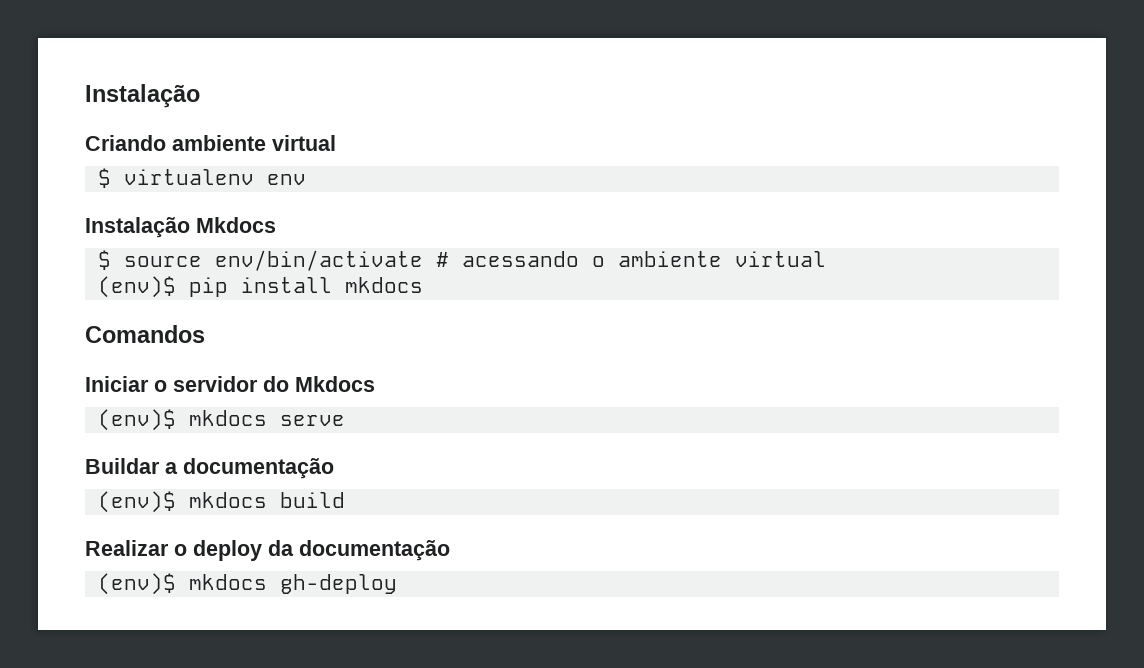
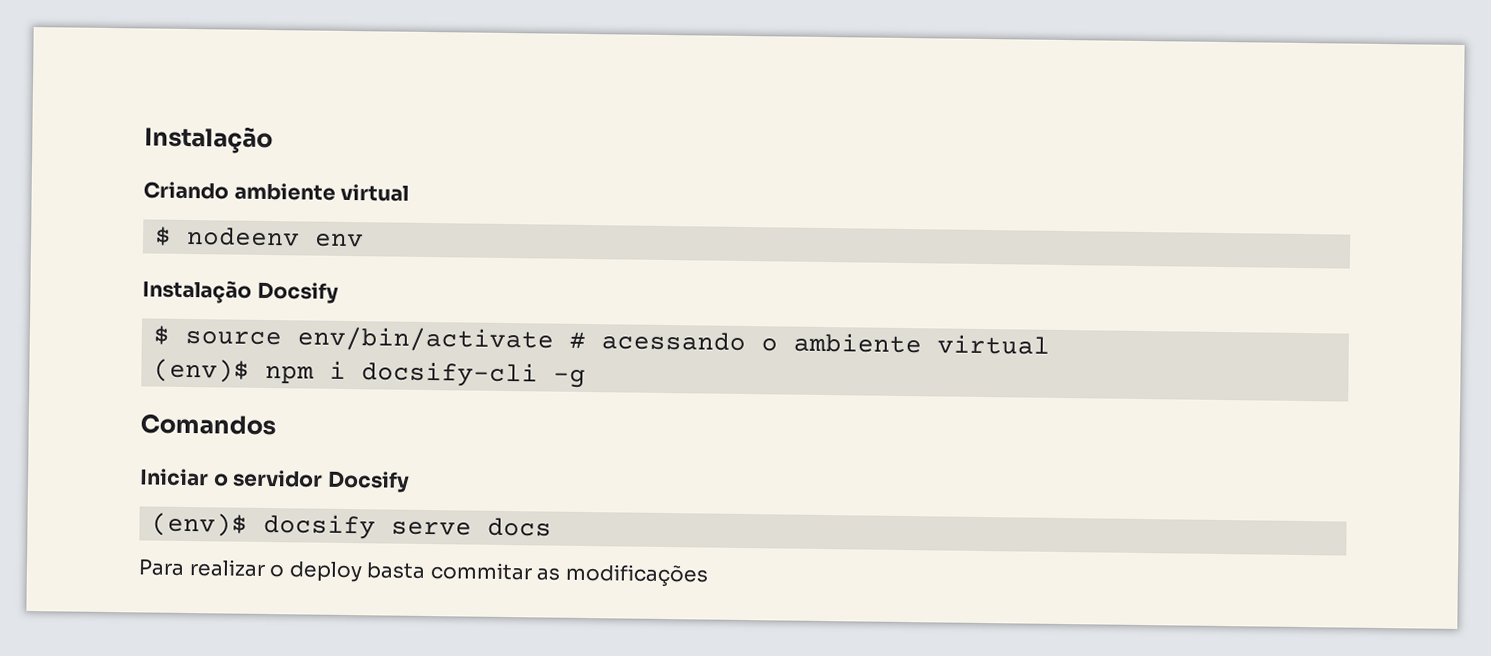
[123,169,254,185] virtualenv -> [186,226,301,247] nodeenv
[196,217,276,233] Mkdocs -> [256,281,339,304] Docsify
[188,277,423,297] pip install mkdocs -> [265,360,587,389] npm i docsify-cli -g
[263,376,375,392] [97,409,267,431] do Mkdocs // (env)$ mkdocs -> [326,470,410,493] [151,512,377,540] Docsify // (env)$ docsify
[85,458,334,479] [97,491,345,513] [85,540,450,561] [97,573,397,595] // Buildar a documentação // (env)$ mkdocs build // Realizar o deploy da documentação // (env)$ mkdocs gh-deploy -> [487,517,553,537] [138,558,709,587] docs // Para realizar o deploy basta commitar as modificações

